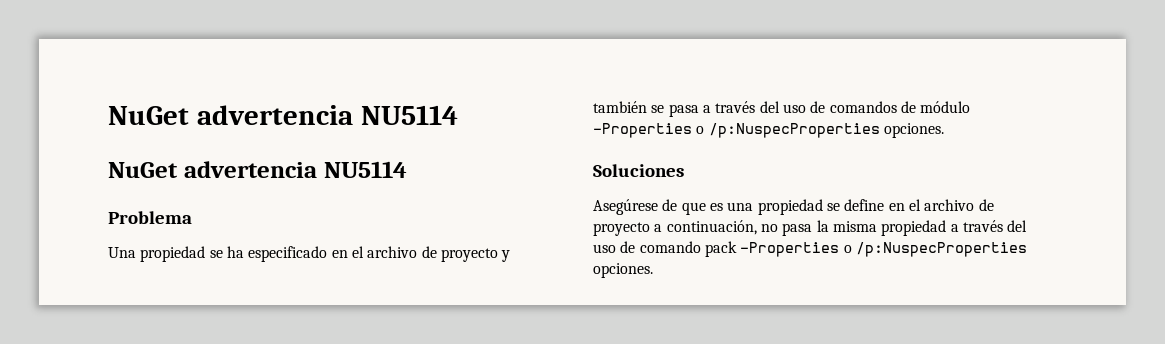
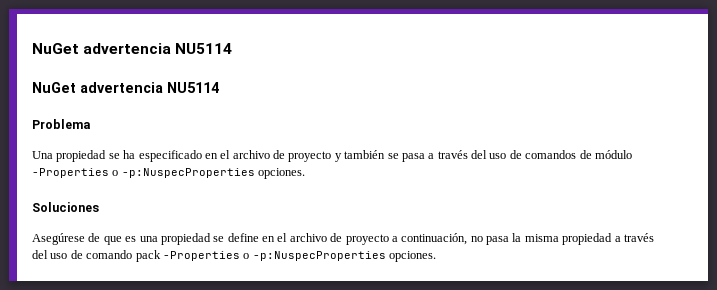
[708,123,880,138] /p:NuspecProperties -> [121,168,255,178] -p:NuspecProperties
[855,242,1027,257] /p:NuspecProperties -> [252,251,386,261] -p:NuspecProperties

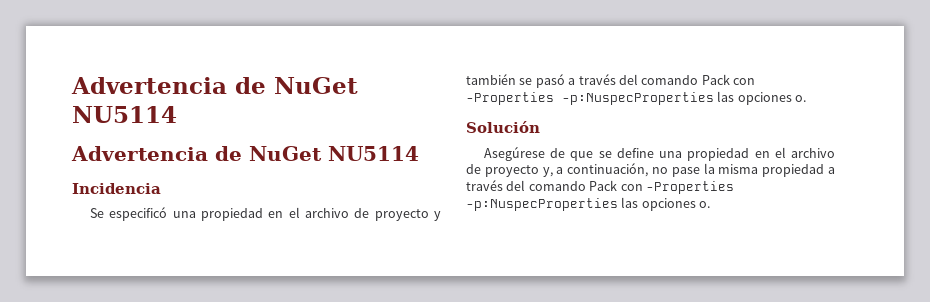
[32,43,233,54] [32,82,219,93] [32,119,91,129] [32,150,202,162] NuGet advertencia NU5114 // NuGet advertencia NU5114 // Problema // Una propiedad se ha especificado -> [71,77,358,94] [72,106,177,123] [71,146,419,161] [72,183,161,194] [89,207,263,221] Advertencia de NuGet NU5114 // Advertencia de NuGet NU5114 // Incidencia // Se especificó una propiedad
[401,150,632,162] [32,168,306,179] [32,202,99,212] [32,233,389,245] pasa a través del uso de comandos de módulo -Properties o -p:NuspecProperties opciones. // Soluciones // Asegúrese de que es una propiedad se define en el archivo de proyecto -> [535,74,755,88] [466,91,807,105] [466,121,540,133] [483,146,835,161] [466,164,553,177] pasó a través del comando Pack con -Properties -p:NuspecProperties las opciones o. // Solución // Asegúrese de que se define una propiedad en el archivo de proyecto y,
[486,236,509,245] pasa -> [671,167,700,177] pase
[50,250,436,262] uso de comando pack -Properties o -p:NuspecProperties opciones. -> [528,180,734,194] [466,197,711,211] comando Pack con -Properties -p:NuspecProperties las opciones o.

